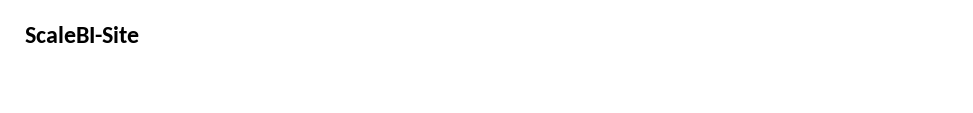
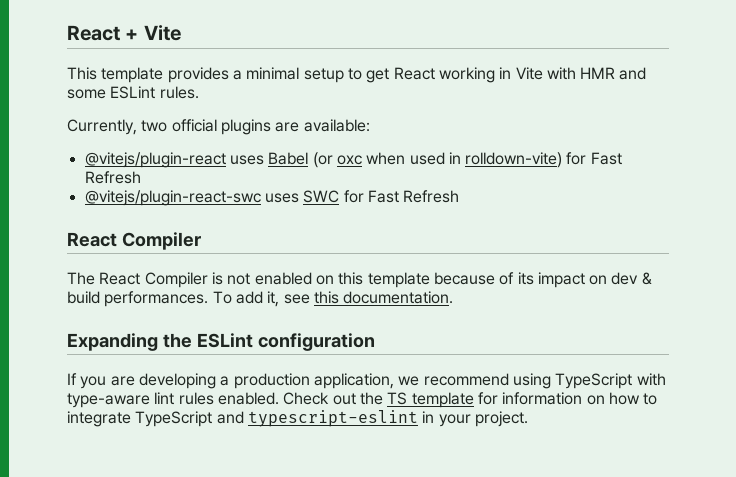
[25,26,139,43] ScaleBI-Site -> [67,25,181,41] [67,67,647,83] [67,86,199,99] [67,119,370,135] [84,152,622,168] [84,171,141,184] [84,190,460,206] [67,232,201,250] [67,272,652,288] [67,291,454,307] [67,333,375,351] [67,373,666,389] [67,392,658,408] [67,410,528,427] React + Vite // This template provides a minimal setup to get React working in Vite with HMR and some ESLint rules. // Currently, two official plugins are available: // @vitejs/plugin-react uses Babel (or oxc when used in rolldown-vite) for Fast Refresh // @vitejs/plugin-react-swc uses SWC for Fast Refresh // React Compiler // The React Compiler is not enabled on this template because of its impact on dev & build performances. To add it, see this documentation. // Expanding the ESLint configuration // If you are developing a production application, we recommend using TypeScript with type-aware lint rules enabled. Check out the TS template for information on how to integrate TypeScript and typescript-eslint in your project.

